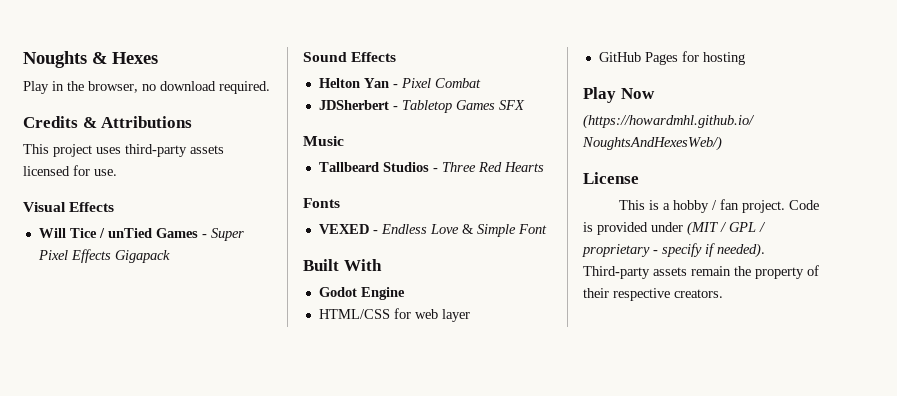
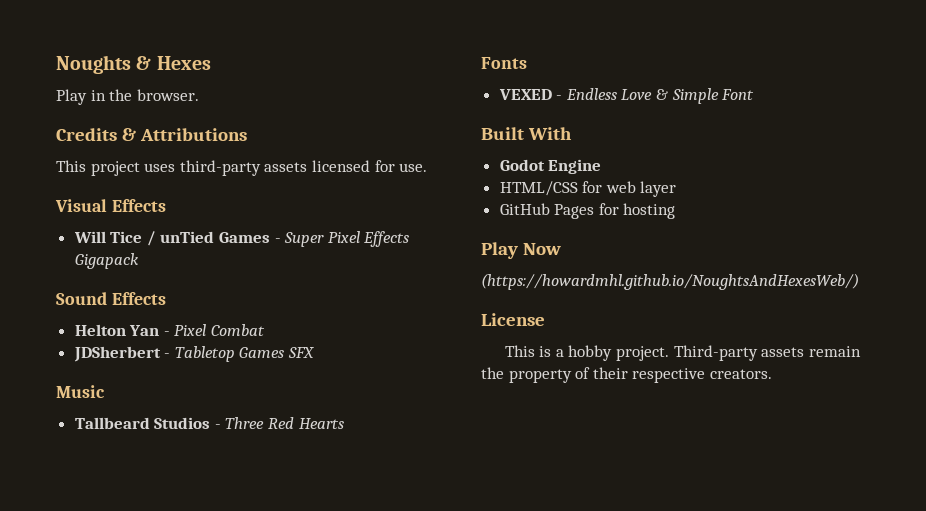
[88,81,270,94] browser, no download required. -> [136,89,199,101] browser.
[711,199,819,213] [583,221,766,236] [582,243,765,258] / fan project. Code is provided under (MIT / GPL / proprietary - specify if needed). -> [616,346,670,361] project.

